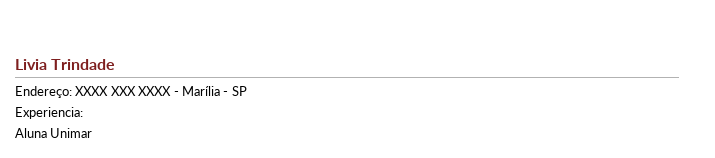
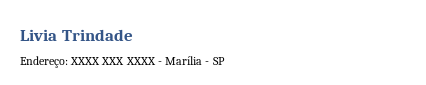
[15,107,83,119] [15,128,93,138] // Experiencia: // Aluna Unimar -> (225, 61) none

